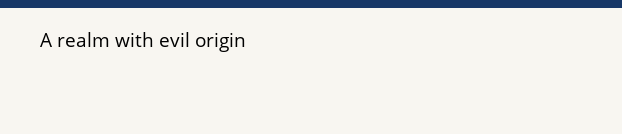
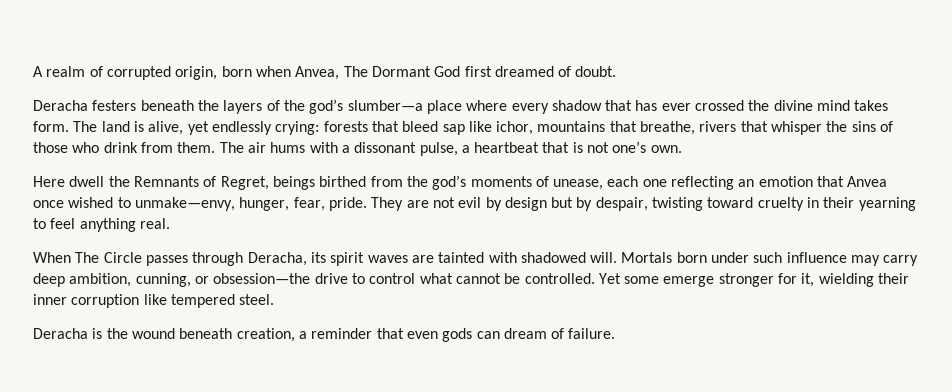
[115,32,246,52] with evil origin -> [89,66,617,80] [33,99,889,114] [33,121,894,135] [33,141,682,156] [33,175,888,190] [33,197,916,211] [33,218,170,232] [33,252,919,266] [33,273,910,287] [33,294,275,308] [33,328,616,342] of corrupted origin, born when Anvea, The Dormant God first dreamed of doubt. // Deracha festers beneath the layers of the god’s slumber—a place where every shadow that has ever crossed the divine mind takes form. The land is alive, yet endlessly crying: forests that bleed sap like ichor, mountains that breathe, rivers that whisper the sins of those who drink from them. The air hums with a dissonant pulse, a heartbeat that is not one’s own. // Here dwell the Remnants of Regret, beings birthed from the god’s moments of unease, each one reflecting an emotion that Anvea once wished to unmake—envy, hunger, fear, pride. They are not evil by design but by despair, twisting toward cruelty in their yearning to feel anything real. // When The Circle passes through Deracha, its spirit waves are tainted with shadowed will. Mortals born under such influence may carry deep ambition, cunning, or obsession—the drive to control what cannot be controlled. Yet some emerge stronger for it, wielding their inner corruption like tempered steel. // Deracha is the wound beneath creation, a reminder that even gods can dream of failure.

